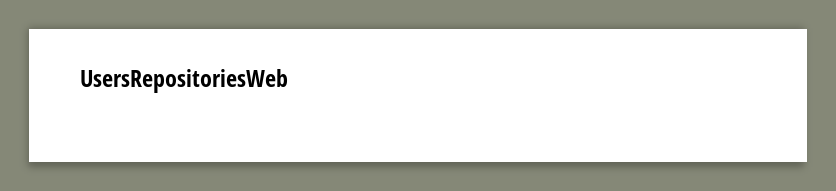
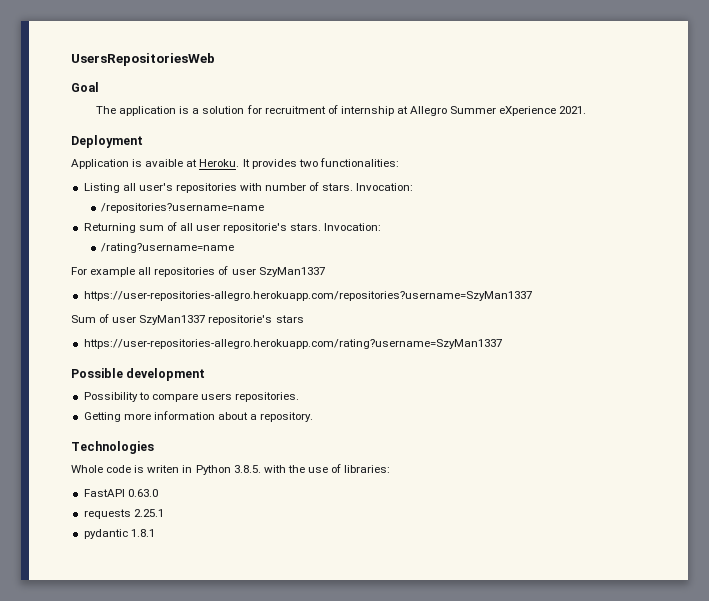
(288, 81) none -> [71,82,99,92] [96,105,587,116] [71,135,143,148] [71,158,399,169] [83,182,414,193] [101,203,265,213] [83,222,382,233] [101,243,235,253] [71,266,325,277] [83,291,532,301] [71,314,304,325] [83,339,502,349] [71,368,206,381] [83,392,300,402] [83,411,314,422] [71,441,154,454] [71,464,391,475] [83,489,158,497] [83,509,164,519] [83,529,155,539] // Goal // The application is a solution for recruitment of internship at Allegro Summer eXperience 2021. // Deployment // Application is avaible at Heroku. It provides two functionalities: // Listing all user's repositories with number of stars. Invocation: // /repositories?username=name // Returning sum of all user repositorie's stars. Invocation: // /rating?username=name // For example all repositories of user SzyMan1337 // https://user-repositories-allegro.herokuapp.com/repositories?username=SzyMan1337 // Sum of user SzyMan1337 repositorie's stars // https://user-repositories-allegro.herokuapp.com/rating?username=SzyMan1337 // Possible development // Possibility to compare users repositories. // Getting more information about a repository. // Technologies // Whole code is writen in Python 3.8.5. with the use of libraries: // FastAPI 0.63.0 // requests 2.25.1 // pydantic 1.8.1

